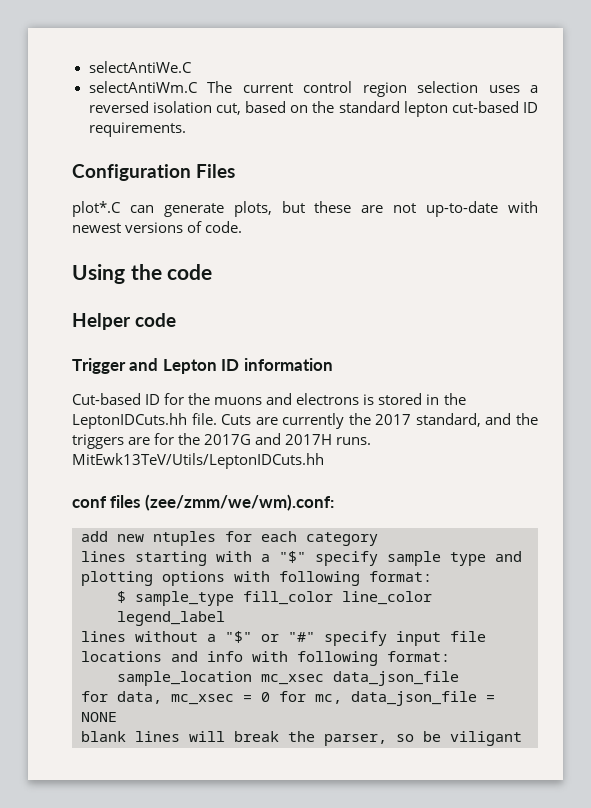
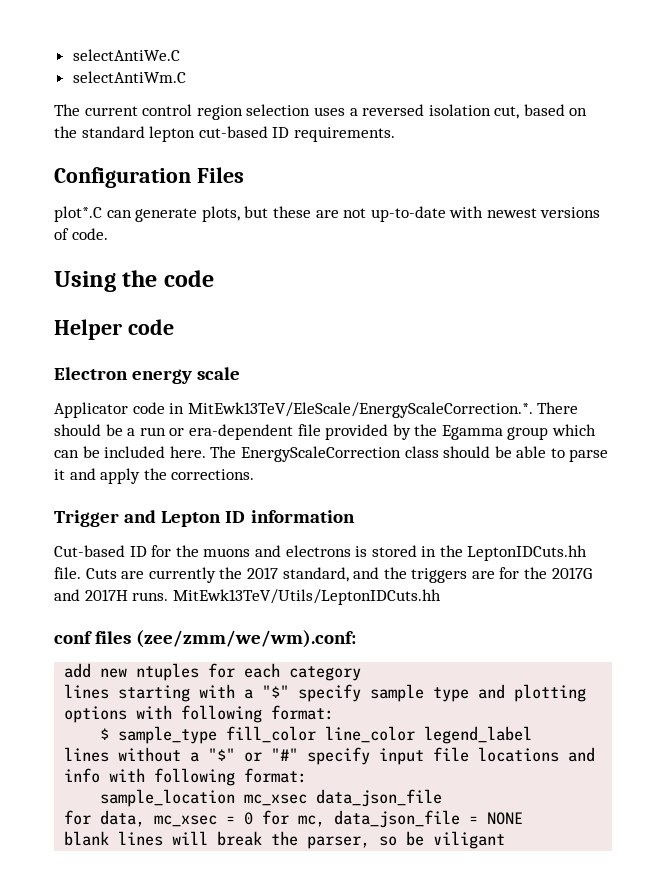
(198, 87) none -> (186, 77) //
(176, 320) none -> [54,367,241,384] [54,402,579,418] [54,424,597,440] [54,446,609,462] [54,468,255,484] // Electron energy scale // Applicator code in MitEwk13TeV/EleScale/EnergyScaleCorrection.*. There should be a run or era-dependent file provided by the Egamma group which can be included here. The EnergyScaleCorrection class should be able to parse it and apply the corrections.

